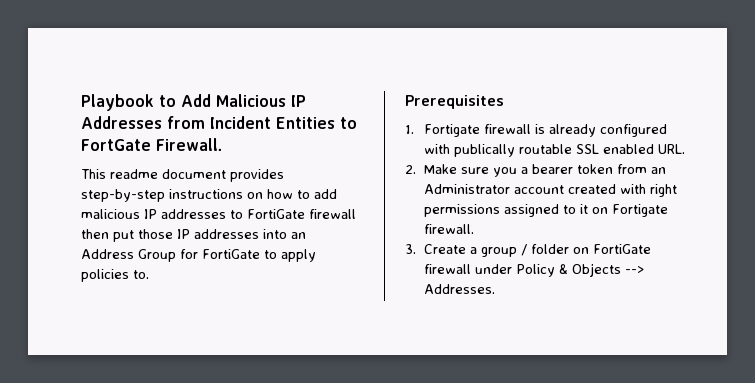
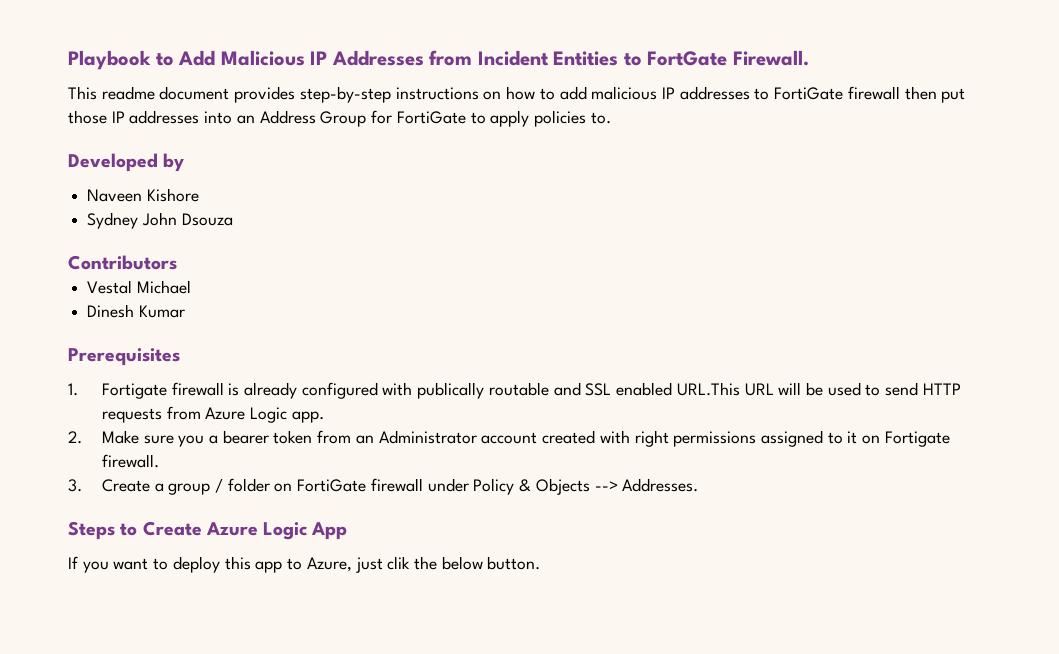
(149, 274) none -> [68,153,185,172] [87,188,199,202] [87,212,233,229] [68,255,177,270] [87,280,191,294] [87,304,185,318] // Developed by // Naveen Kishore // Sydney John Dsouza // Contributors // Vestal Michael // Dinesh Kumar
(572, 149) none -> [553,382,581,396] and
[657,144,685,154] URL. -> [676,382,961,396] [101,406,324,423] URL.This URL will be used to send HTTP requests from Azure Logic app.
(495, 289) none -> [68,521,348,540] [68,556,541,573] // Steps to Create Azure Logic App // If you want to deploy this app to Azure, just clik the below button.

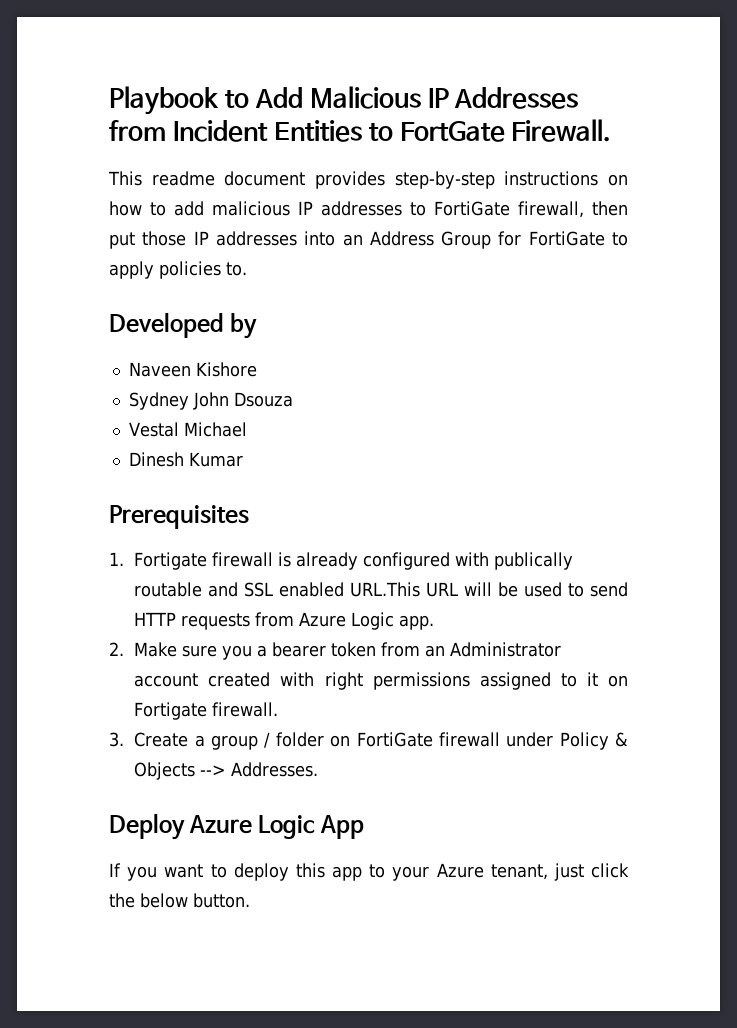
[847,86,900,100] firewall -> [518,201,584,218] firewall,
[68,255,177,270] // Contributors -> (293, 399) none
[68,521,202,540] Steps to Create -> [109,813,185,840] Deploy
[306,556,411,573] Azure, just clik -> [392,863,630,881] your Azure tenant, just click

